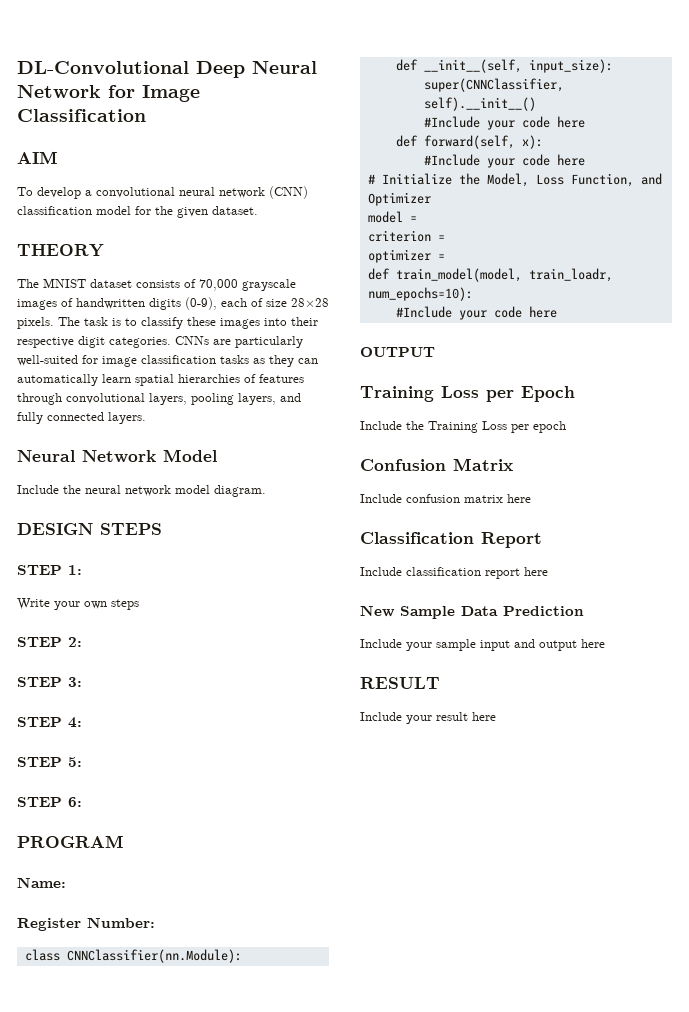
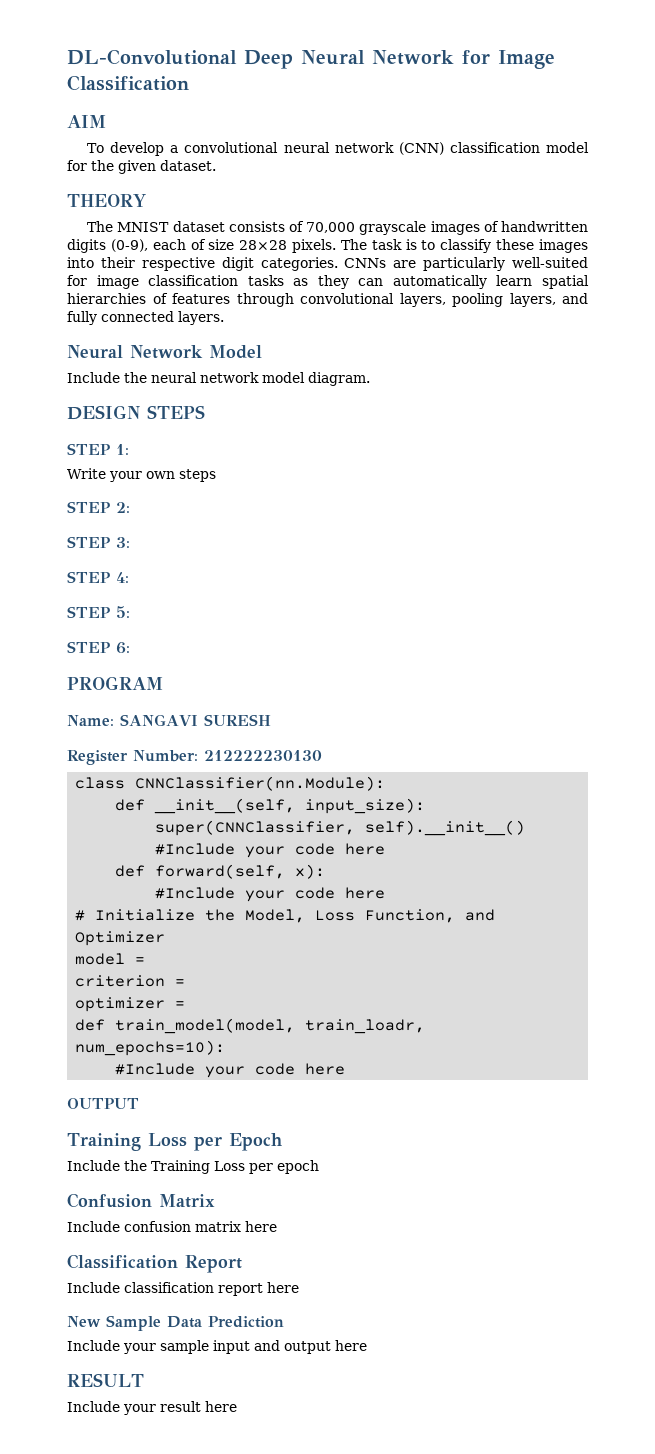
(66, 882) none -> [120,714,271,726] SANGAVI SURESH
(155, 922) none -> [204,750,322,761] 212222230130

